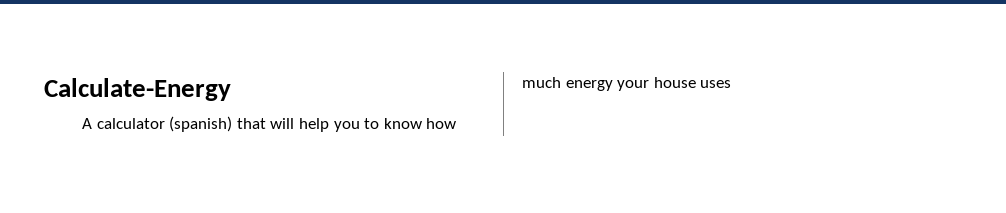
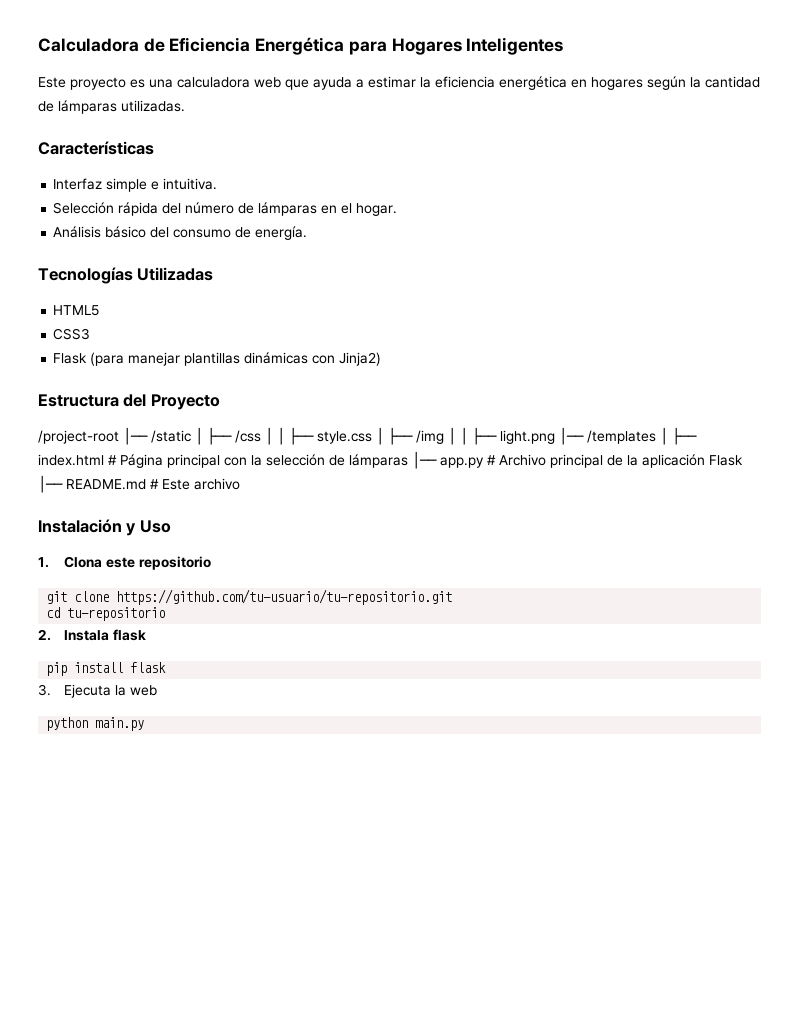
[44,78,231,101] [81,116,457,132] [522,77,732,91] Calculate-Energy // A calculator (spanish) that will help you to know how much energy your house uses -> [38,37,564,55] [38,76,760,90] [38,100,185,114] [38,141,154,155] [53,178,218,192] [53,202,398,216] [53,226,308,240] [38,267,214,284] [53,305,100,316] [53,328,91,340] [53,352,382,366] [38,394,220,410] [38,427,697,445] [38,451,743,469] [38,475,240,493] [38,519,171,536] [38,556,211,570] [46,589,453,605] [46,607,166,621] [38,629,146,641] [46,662,167,676] [38,684,157,698] [46,717,145,731] Calculadora de Eficiencia Energética para Hogares Inteligentes // Este proyecto es una calculadora web que ayuda a estimar la eficiencia energética en hogares según la cantidad de lámparas utilizadas. // Características // Interfaz simple e intuitiva. // Selección rápida del número de lámparas en el hogar. // Análisis básico del consumo de energía. // Tecnologías Utilizadas // HTML5 // CSS3 // Flask (para manejar plantillas dinámicas con Jinja2) // Estructura del Proyecto // /project-root │── /static │ ├── /css │ │ ├── style.css │ ├── /img │ │ ├── light.png │── /templates │ ├── index.html # Página principal con la selección de lámparas │── app.py # Archivo principal de la aplicación Flask │── README.md # Este archivo // Instalación y Uso // 1. Clona este repositorio // git clone https://github.com/tu-usuario/tu-repositorio.git // cd tu-repositorio // 2. Instala flask // pip install flask // 3. Ejecuta la web // python main.py

